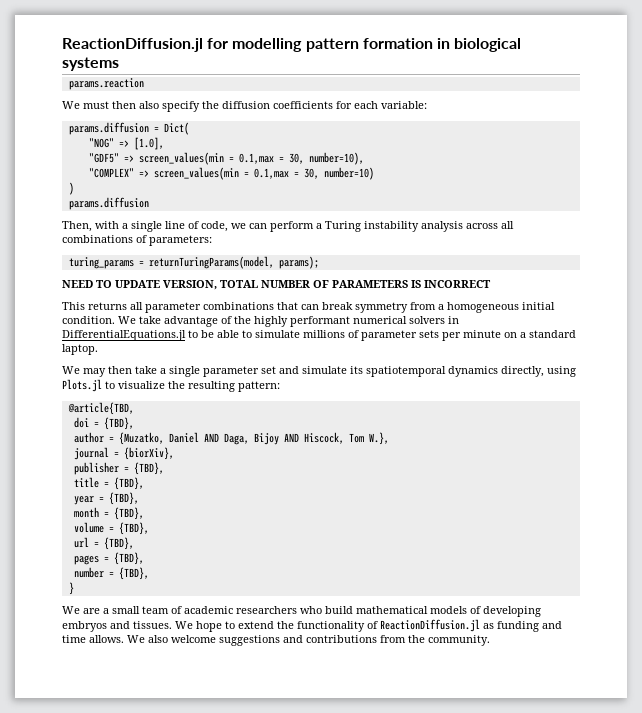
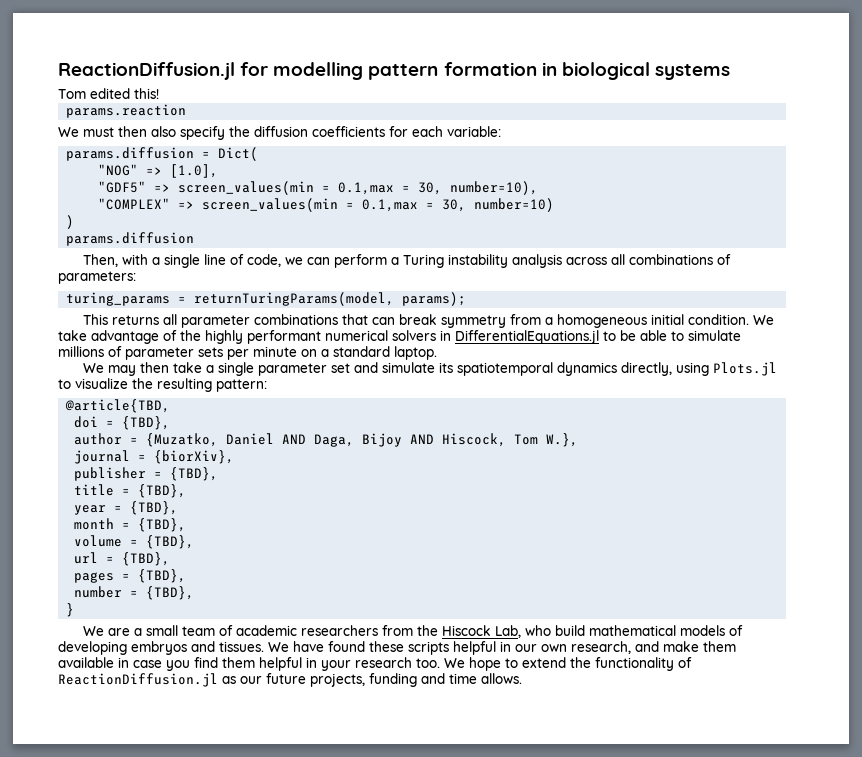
(119, 64) none -> [58,88,159,99] // Tom edited this!
[62,280,491,290] // NEED TO UPDATE VERSION, TOTAL NUMBER OF PARAMETERS IS INCORRECT -> (467, 299) none
(297, 610) none -> [381,625,521,638] from the Hiscock Lab,
(193, 625) none -> [293,641,736,655] [58,657,465,671] have found these scripts helpful in our own research, and make them available in case you find them helpful in your research too. We
(494, 626) none -> [240,673,365,687] our future projects,
[127,635,490,646] We also welcome suggestions and contributions from the community. -> (522, 678) none

